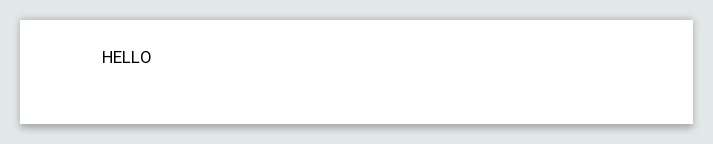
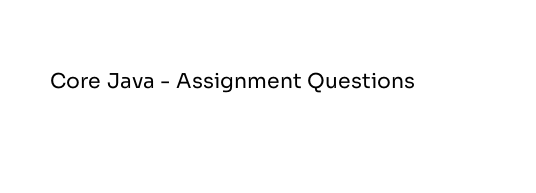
[102,51,152,63] HELLO -> [50,72,416,93] Core Java - Assignment Questions

